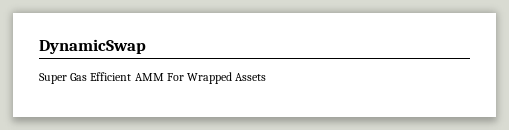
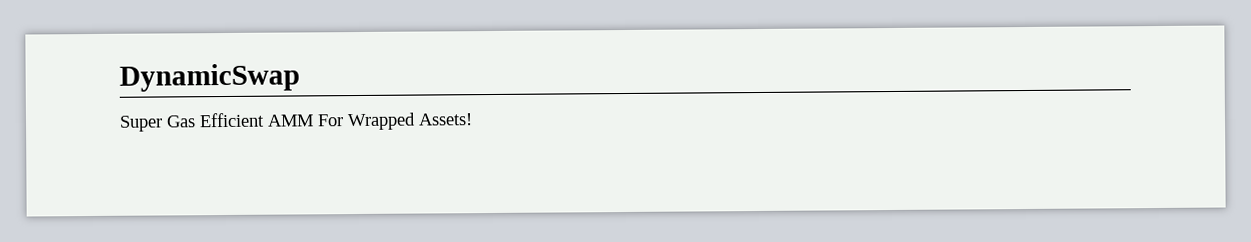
[235,73,267,81] Assets -> [418,113,473,126] Assets!

